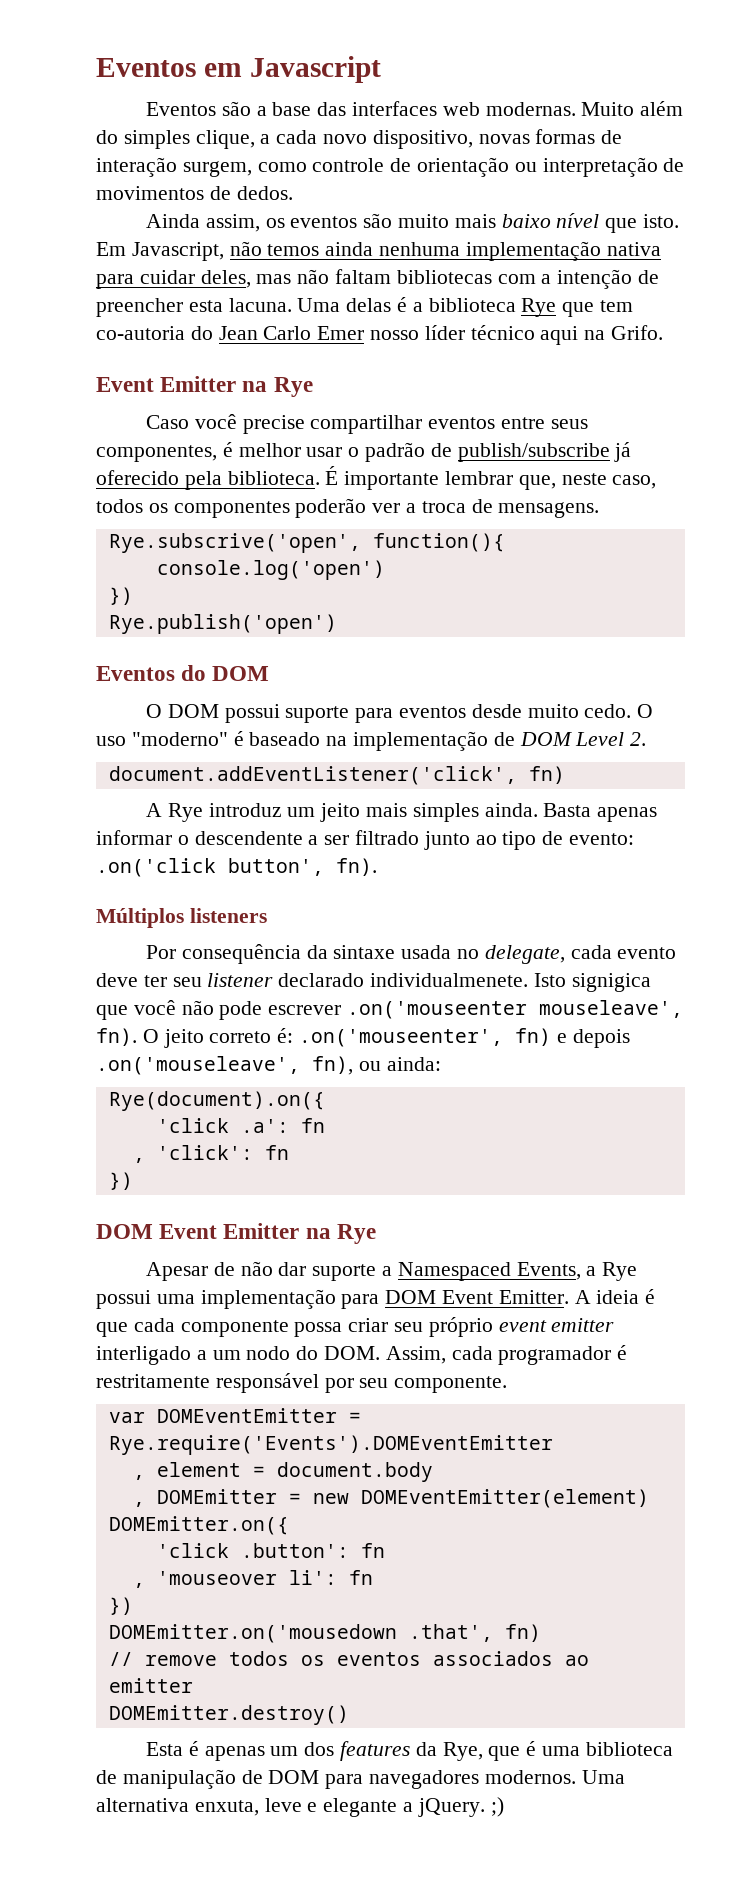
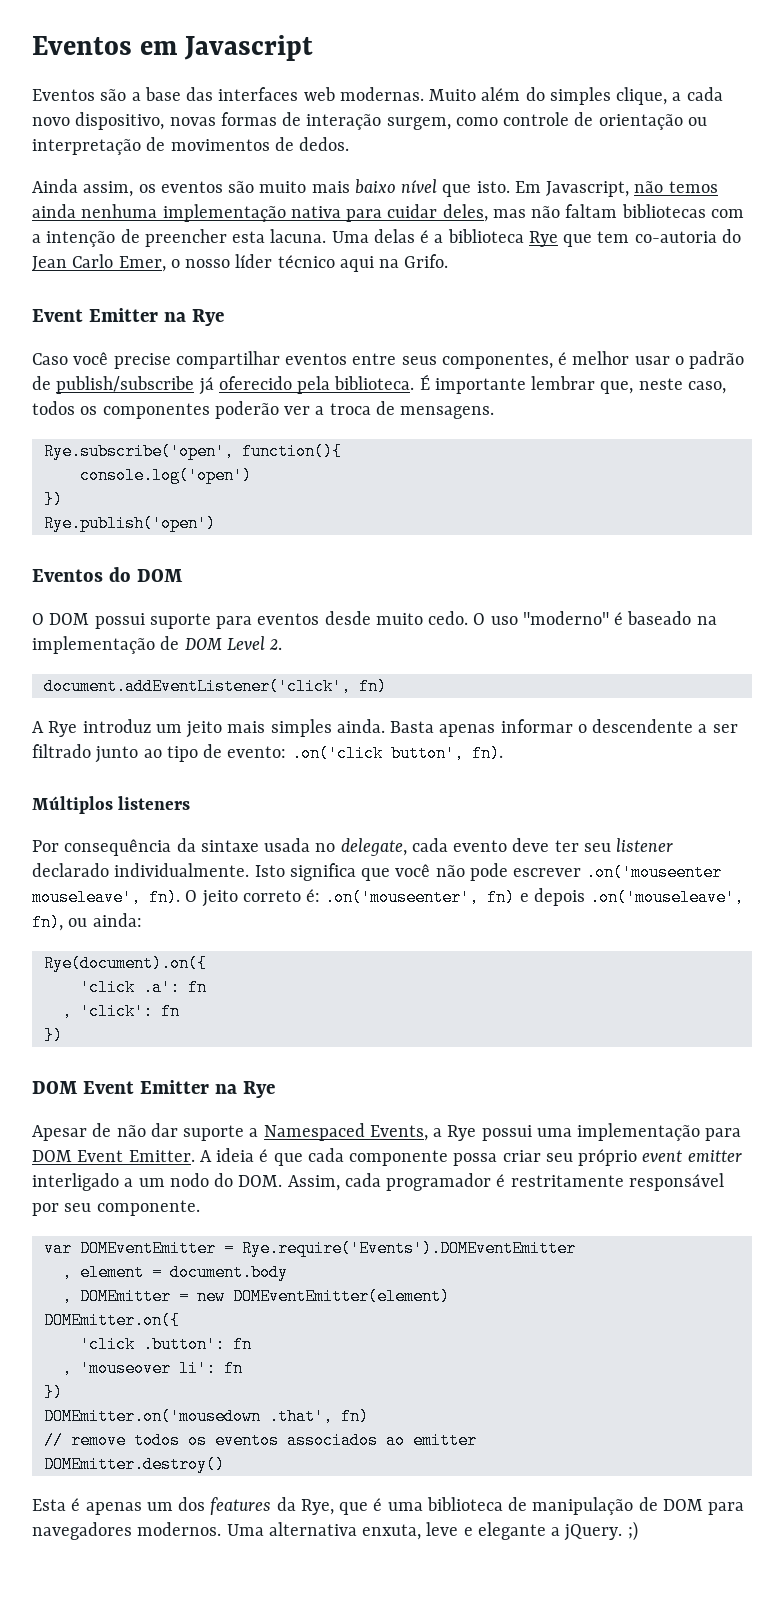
[317,326,365,340] Emer -> [118,256,180,272] Emer, o
[108,533,361,553] Rye.subscrive('open', -> [43,443,234,460] Rye.subscribe('open',
[370,973,651,992] individualmenete. Isto signigica -> [114,863,356,881] individualmente. Isto significa

